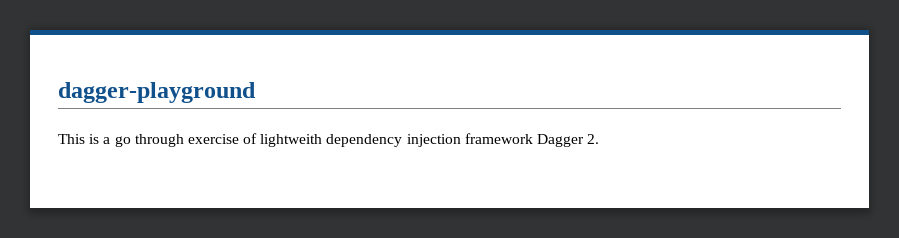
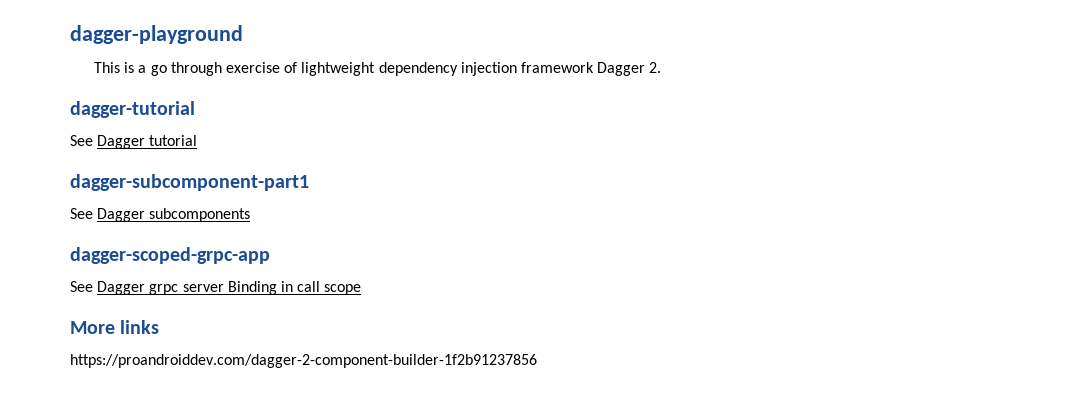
[260,134,323,147] lightweith -> [301,62,376,76] lightweight
(600, 139) none -> [70,101,195,118] [70,135,198,149] [70,174,309,191] [70,208,251,222] [70,247,270,264] [70,281,362,295] [70,320,160,334] [70,354,537,368] // dagger-tutorial // See Dagger tutorial // dagger-subcomponent-part1 // See Dagger subcomponents // dagger-scoped-grpc-app // See Dagger grpc server Binding in call scope // More links // https://proandroiddev.com/dagger-2-component-builder-1f2b91237856

